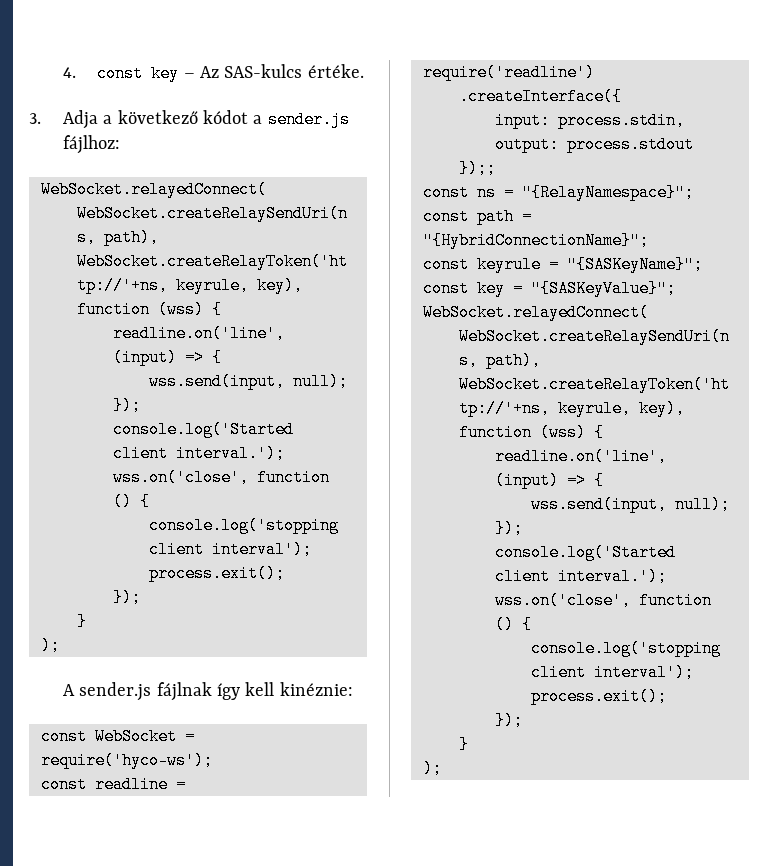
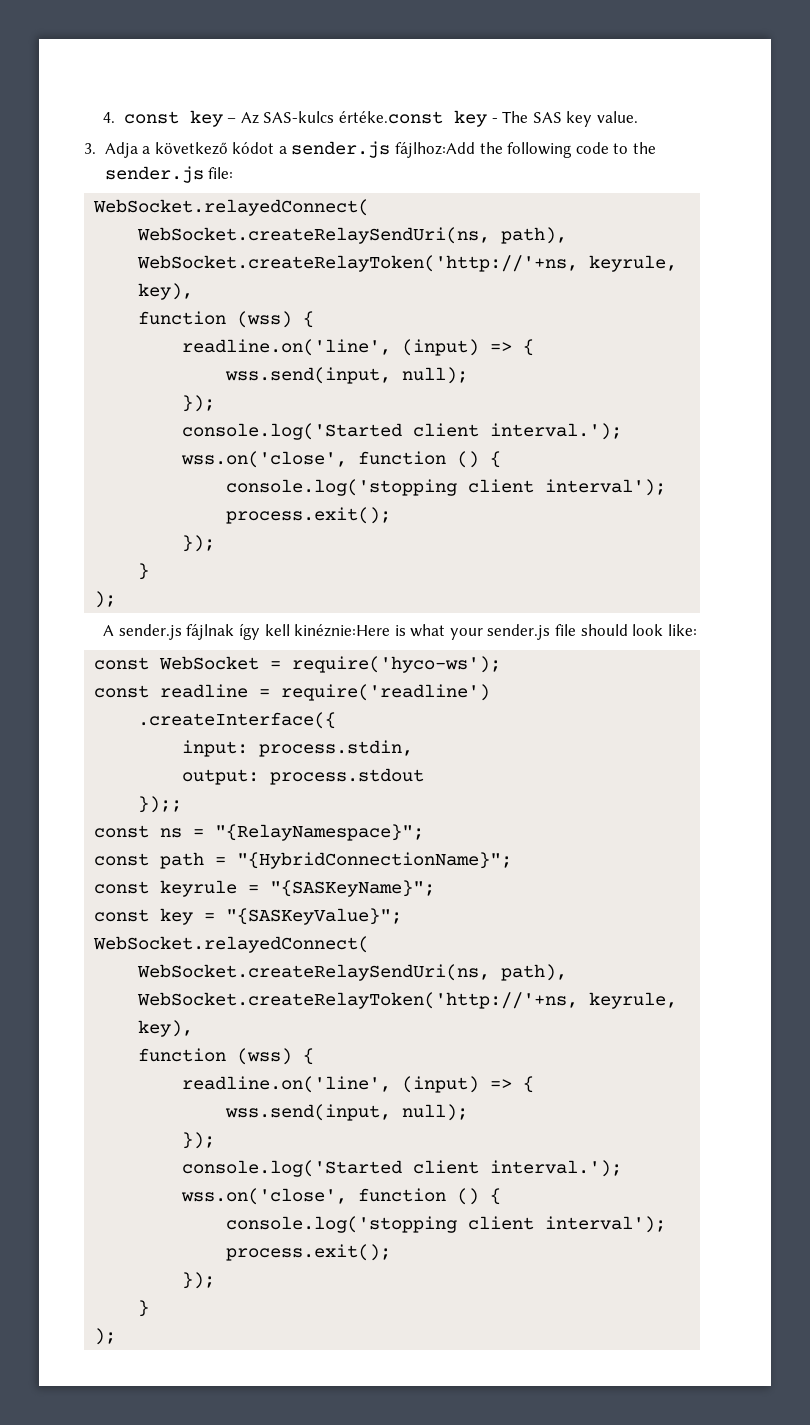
[307,64,364,78] értéke. -> [338,110,638,127] értéke.const key - The SAS key value.
[63,135,121,154] fájlhoz: -> [395,142,656,158] [104,166,234,183] fájlhoz:Add the following code to the sender.js file:
[279,682,353,696] kinéznie: -> [294,624,697,640] kinéznie:Here is what your sender.js file should look like:

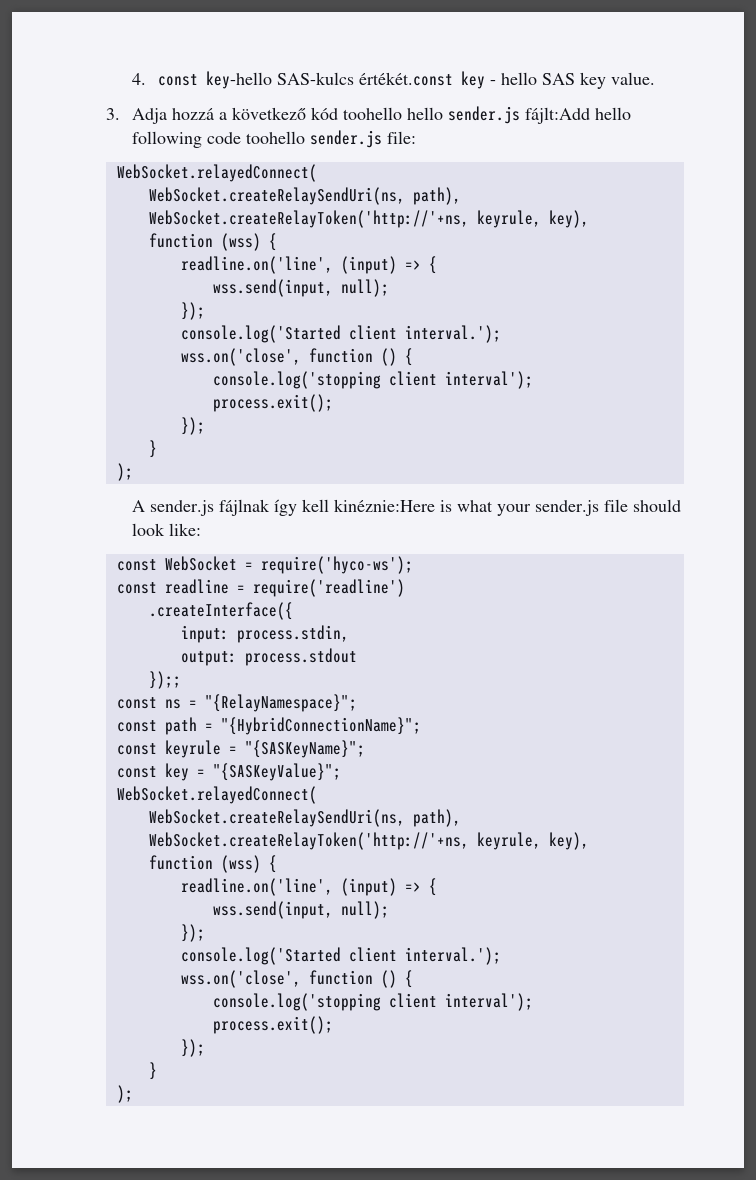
[189,110,529,127] key – Az SAS-kulcs értéke.const key - The -> [205,71,537,89] key-hello SAS-kulcs értékét.const key - hello
(138, 150) none -> [171,108,214,120] hozzá
[232,141,656,158] kódot a sender.js fájlhoz:Add the following code to the -> [310,106,631,124] [131,131,305,148] kód toohello hello sender.js fájlt:Add hello following code toohello

